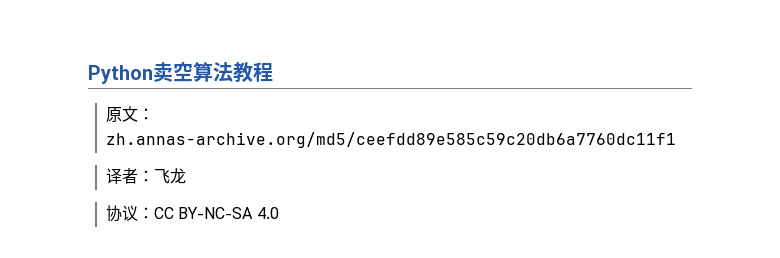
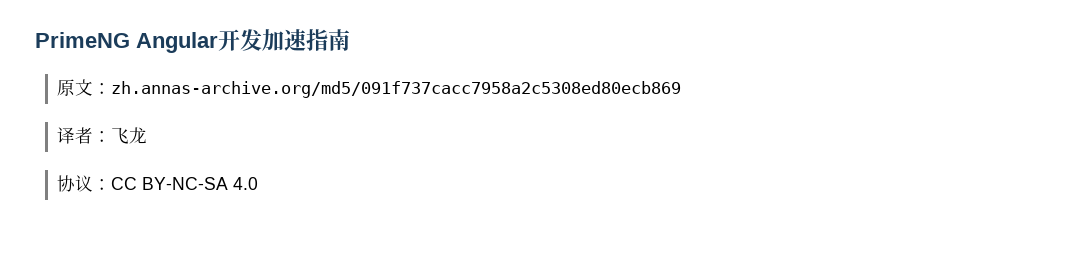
[88,62,273,84] Python卖空算法教程 -> [35,29,350,53] PrimeNG Angular开发加速指南
[106,132,677,148] zh.annas-archive.org/md5/ceefdd89e585c59c20db6a7760dc11f1 -> [111,81,682,98] zh.annas-archive.org/md5/091f737cacc7958a2c5308ed80ecb869

